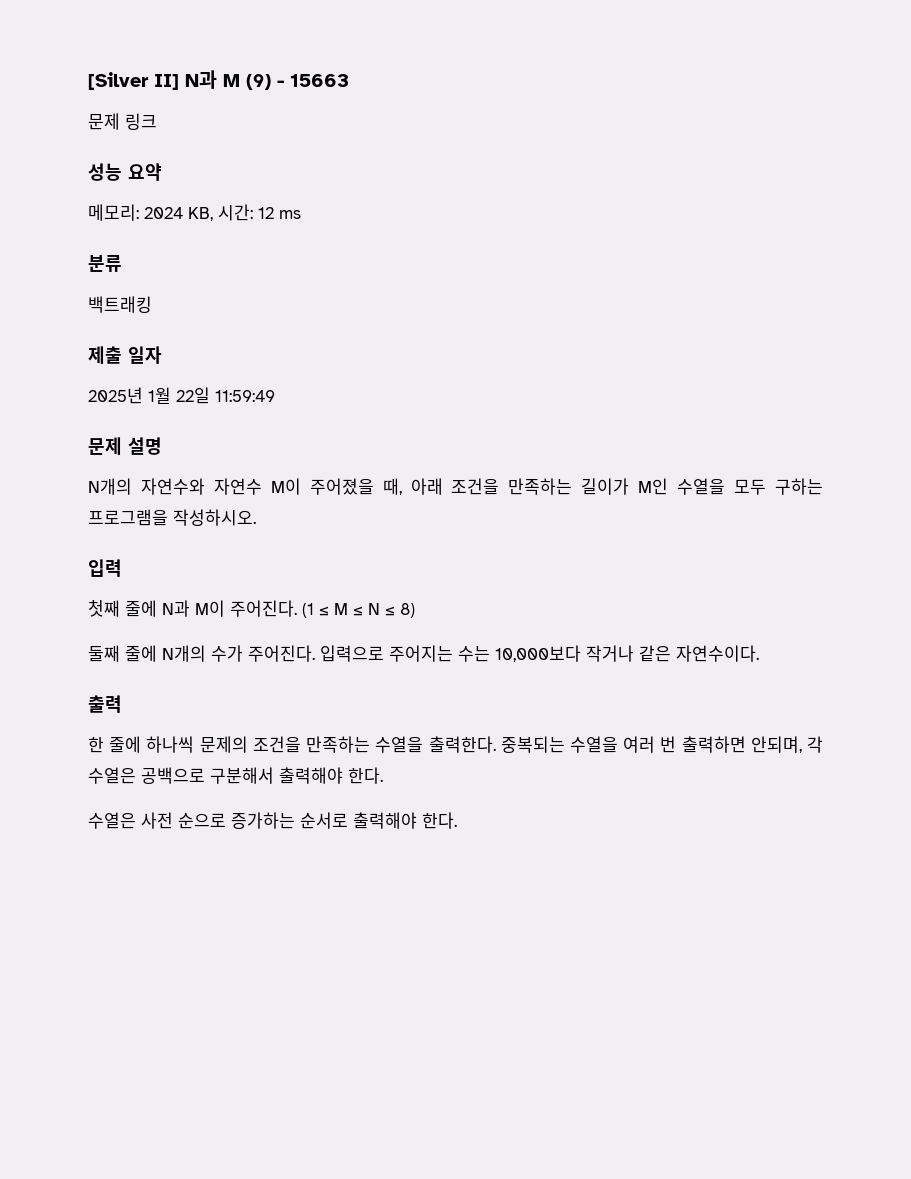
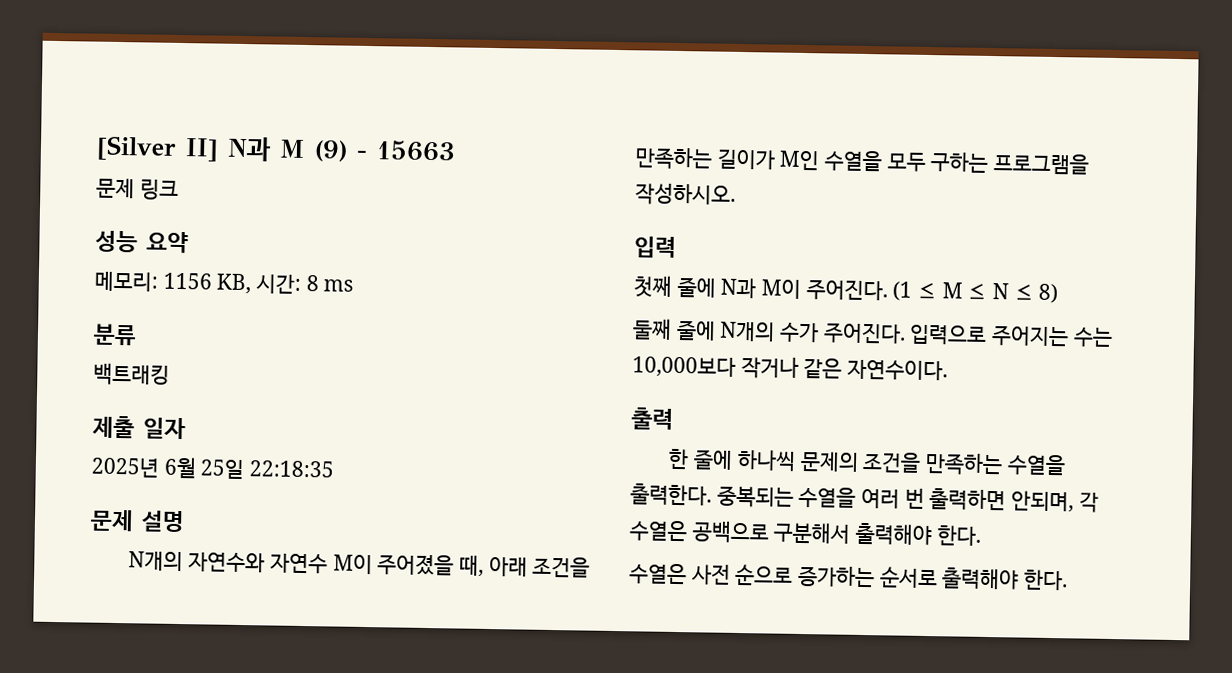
[144,207,183,219] 2024 -> [162,272,212,290] 1156
[258,207,274,219] 12 -> [305,275,319,292] 8
[148,387,275,404] 1월 22일 11:59:49 -> [163,456,335,480] 6월 25일 22:18:35

